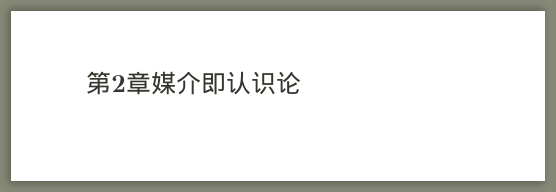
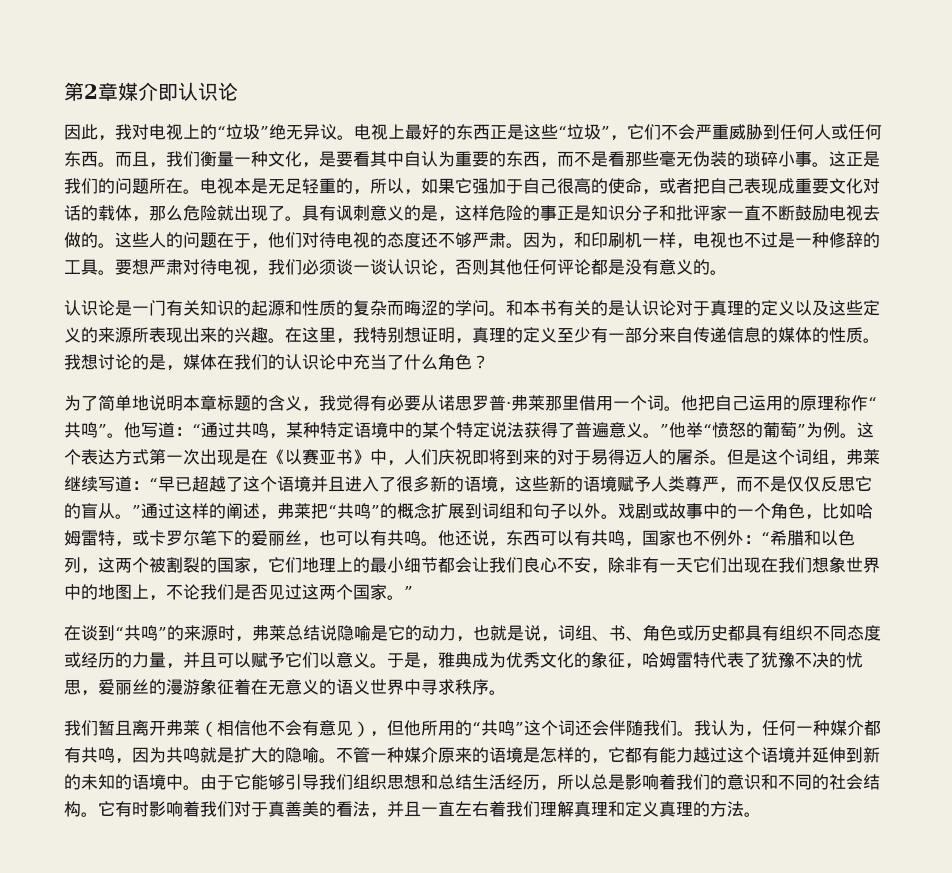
(301, 82) none -> [64,124,882,141] [64,150,880,168] [64,178,880,195] [64,205,880,222] [64,232,880,249] [64,259,727,276] [64,300,880,316] [64,327,880,344] [64,353,489,371] [64,395,877,412] [64,422,874,439] [64,449,880,466] [64,476,872,493] [64,502,873,520] [64,530,855,547] [64,556,880,574] [64,584,413,601] [64,624,881,642] [64,651,863,669] [64,678,506,696] [64,720,881,737] [64,747,880,764] [64,774,880,791] [64,801,761,818] // 因此，我对电视上的“垃圾”绝无异议。电视上最好的东西正是这些“垃圾”，它们不会严重威胁到任何人或任何东西。而且，我们衡量一种文化，是要看其中自认为重要的东西，而不是看那些毫无伪装的琐碎小事。这正是我们的问题所在。电视本是无足轻重的，所以，如果它强加于自己很高的使命，或者把自己表现成重要文化对话的载体，那么危险就出现了。具有讽刺意义的是，这样危险的事正是知识分子和批评家一直不断鼓励电视去做的。这些人的问题在于，他们对待电视的态度还不够严肃。因为，和印刷机一样，电视也不过是一种修辞的工具。要想严肃对待电视，我们必须谈一谈认识论，否则其他任何评论都是没有意义的。 // 认识论是一门有关知识的起源和性质的复杂而晦涩的学问。和本书有关的是认识论对于真理的定义以及这些定义的来源所表现出来的兴趣。在这里，我特别想证明，真理的定义至少有一部分来自传递信息的媒体的性质。我想讨论的是，媒体在我们的认识论中充当了什么角色？ // 为了简单地说明本章标题的含义，我觉得有必要从诺思罗普·弗莱那里借用一个词。他把自己运用的原理称作“共鸣”。他写道：“通过共鸣，某种特定语境中的某个特定说法获得了普遍意义。”他举“愤怒的葡萄”为例。这个表达方式第一次出现是在《以赛亚书》中，人们庆祝即将到来的对于易得迈人的屠杀。但是这个词组，弗莱继续写道：“早已超越了这个语境并且进入了很多新的语境，这些新的语境赋予人类尊严，而不是仅仅反思它的盲从。”通过这样的阐述，弗莱把“共鸣”的概念扩展到词组和句子以外。戏剧或故事中的一个角色，比如哈姆雷特，或卡罗尔笔下的爱丽丝，也可以有共鸣。他还说，东西可以有共鸣，国家也不例外：“希腊和以色列，这两个被割裂的国家，它们地理上的最小细节都会让我们良心不安，除非有一天它们出现在我们想象世界中的地图上，不论我们是否见过这两个国家。” // 在谈到“共鸣”的来源时，弗莱总结说隐喻是它的动力，也就是说，词组、书、角色或历史都具有组织不同态度或经历的力量，并且可以赋予它们以意义。于是，雅典成为优秀文化的象征，哈姆雷特代表了犹豫不决的忧思，爱丽丝的漫游象征着在无意义的语义世界中寻求秩序。 // 我们暂且离开弗莱（相信他不会有意见），但他所用的“共鸣”这个词还会伴随我们。我认为，任何一种媒介都有共鸣，因为共鸣就是扩大的隐喻。不管一种媒介原来的语境是怎样的，它都有能力越过这个语境并延伸到新的未知的语境中。由于它能够引导我们组织思想和总结生活经历，所以总是影响着我们的意识和不同的社会结构。它有时影响着我们对于真善美的看法，并且一直左右着我们理解真理和定义真理的方法。

